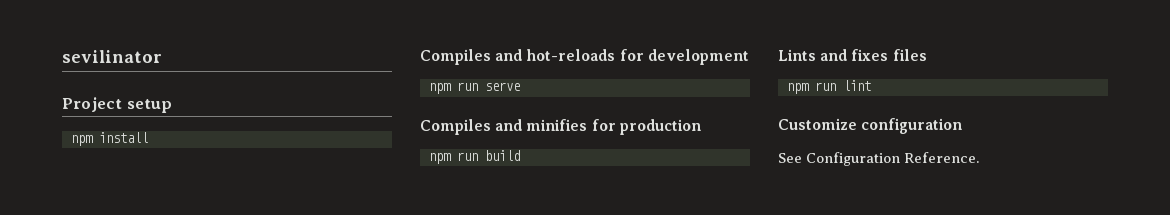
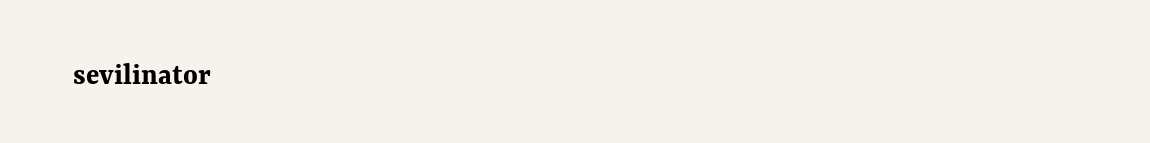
[62,97,172,113] [70,132,148,146] [420,49,749,65] [428,82,520,94] [420,119,701,135] [428,150,520,164] [778,49,927,61] [786,80,871,94] [778,118,963,134] [778,152,979,166] // Project setup // npm install // Compiles and hot-reloads for development // npm run serve // Compiles and minifies for production // npm run build // Lints and fixes files // npm run lint // Customize configuration // See Configuration Reference. -> (211, 73) none

